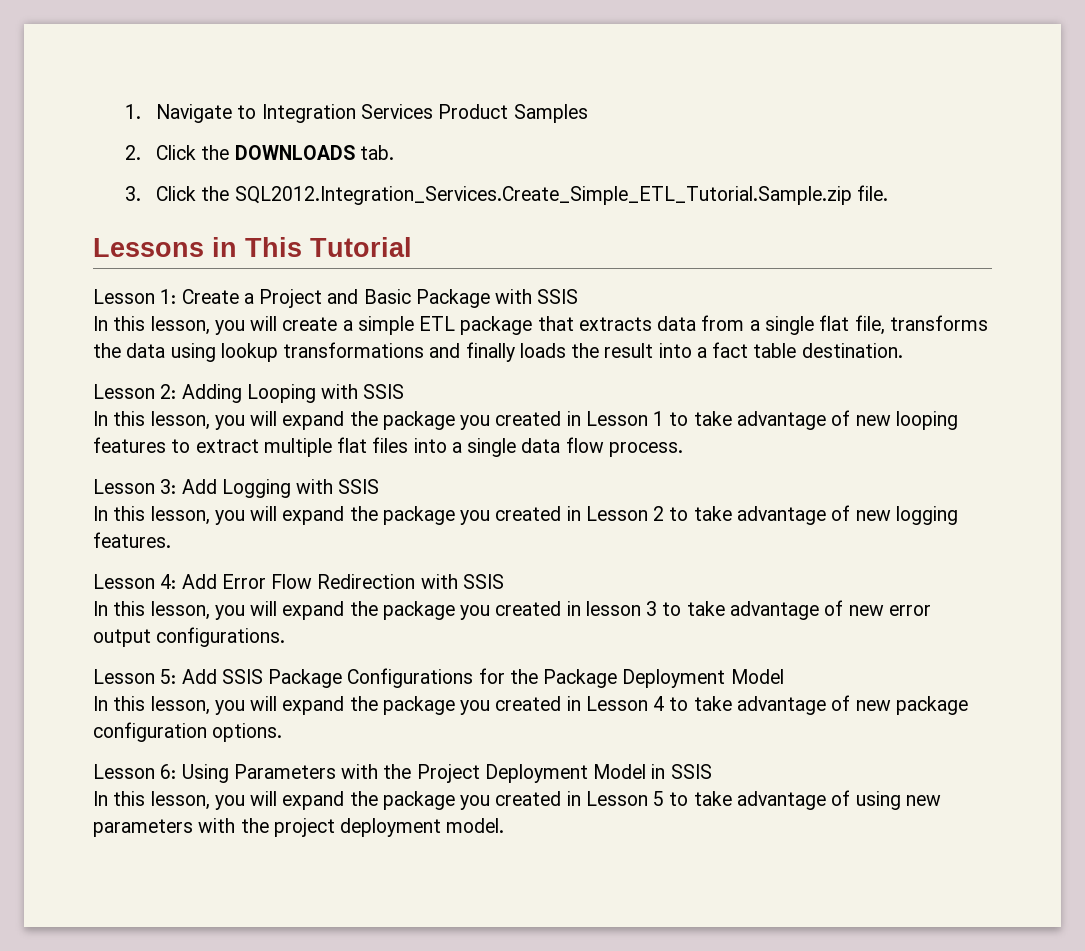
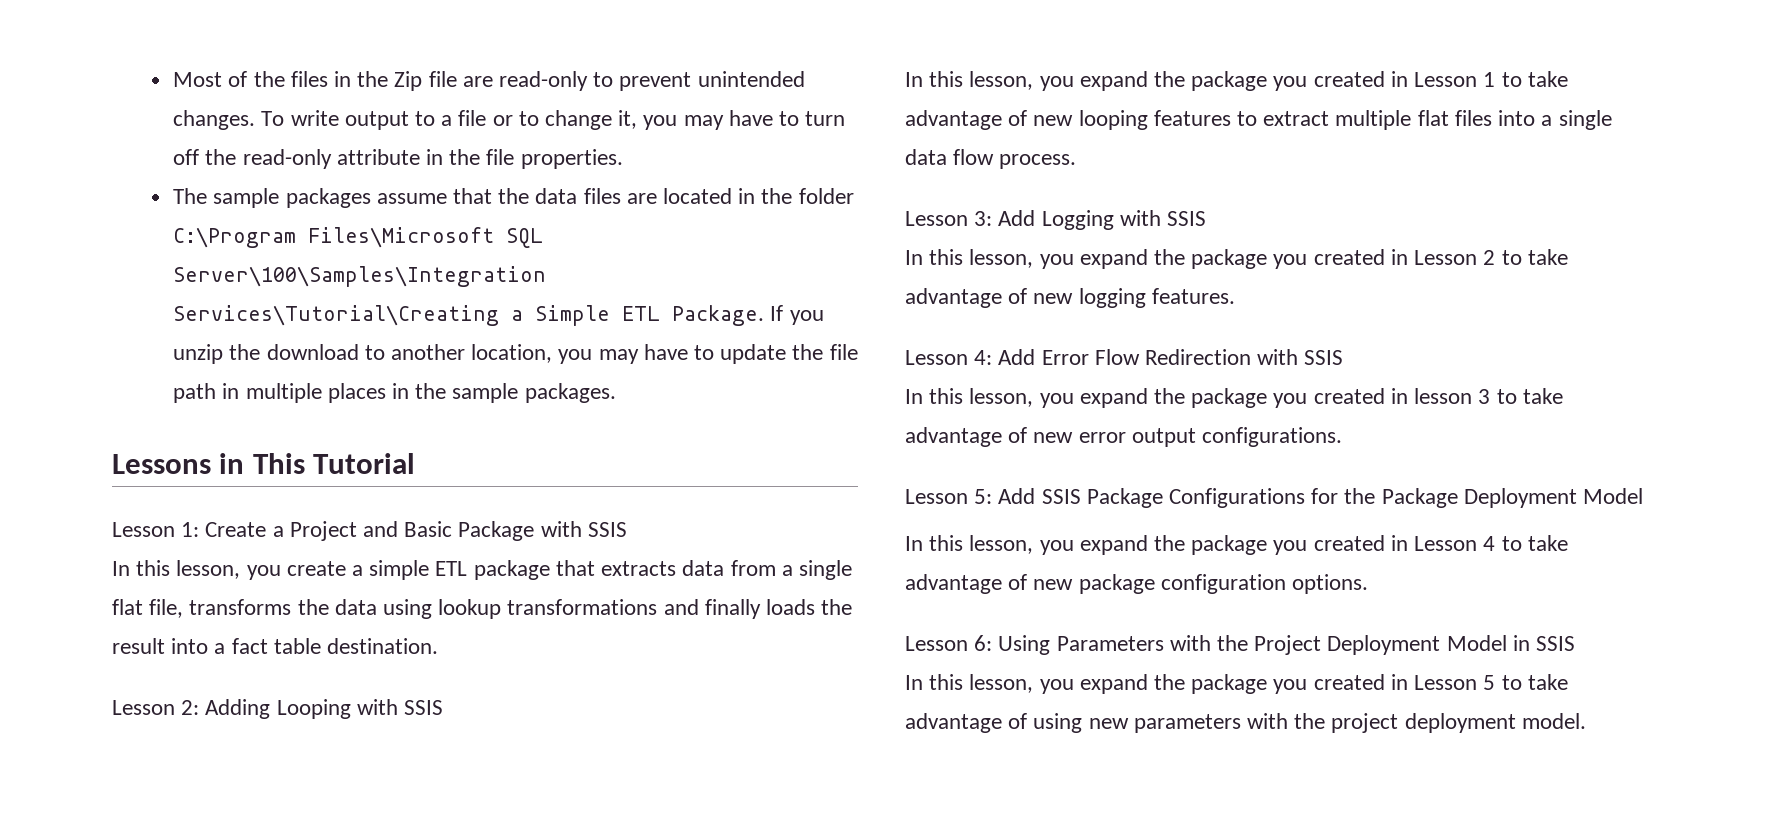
[124,104,588,123] [124,145,394,160] [124,185,888,205] 1. Navigate to Integration Services Product Samples // 2. Click the DOWNLOADS tab. // 3. Click the SQL2012.Integration_Services.Create_Simple_ETL_Tutorial.Sample.zip file. -> [173,71,805,91] [173,110,846,130] [173,149,623,169] [173,188,854,208] [173,227,544,248] [173,266,547,287] [173,305,824,326] [173,344,858,364] [173,383,616,403] Most of the files in the Zip file are read-only to prevent unintended changes. To write output to a file or to change it, you may have to turn off the read-only attribute in the file properties. // The sample packages assume that the data files are located in the folder C:\Program Files\Microsoft SQL Server\100\Samples\Integration Services\Tutorial\Creating a Simple ETL Package. If you unzip the download to another location, you may have to update the file path in multiple places in the sample packages.
[250,316,278,331] will -> (281, 572) none
[250,411,278,426] will -> (1074, 83) none
[250,506,278,521] will -> (1074, 261) none
[250,601,278,616] will -> (1074, 400) none
[250,696,278,711] will -> (1074, 547) none
[250,791,278,806] will -> (1074, 686) none

